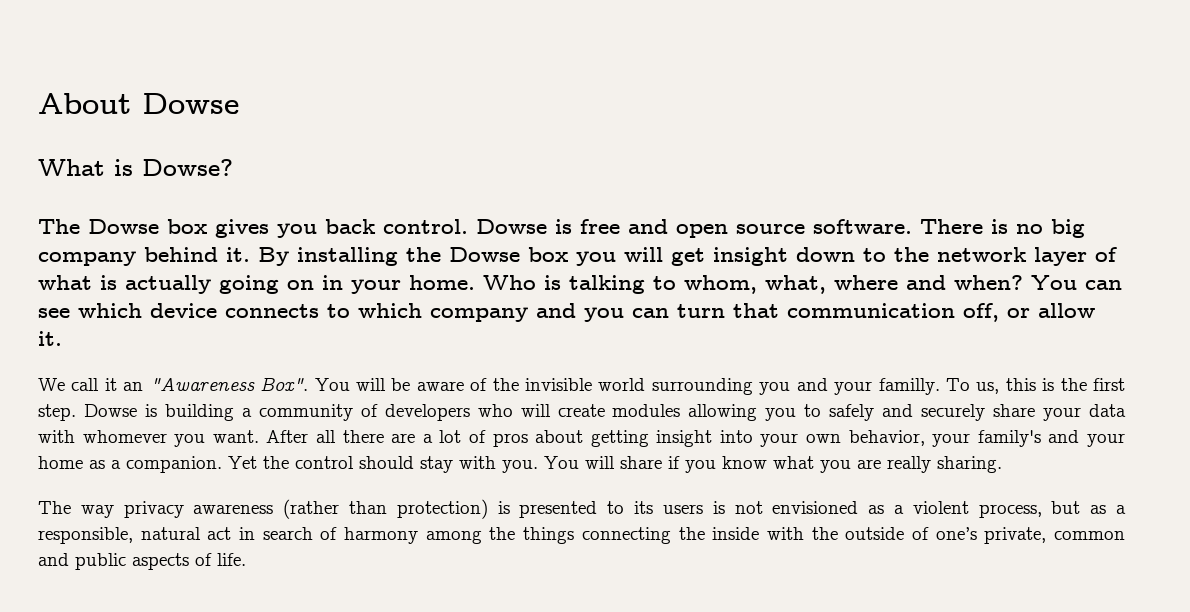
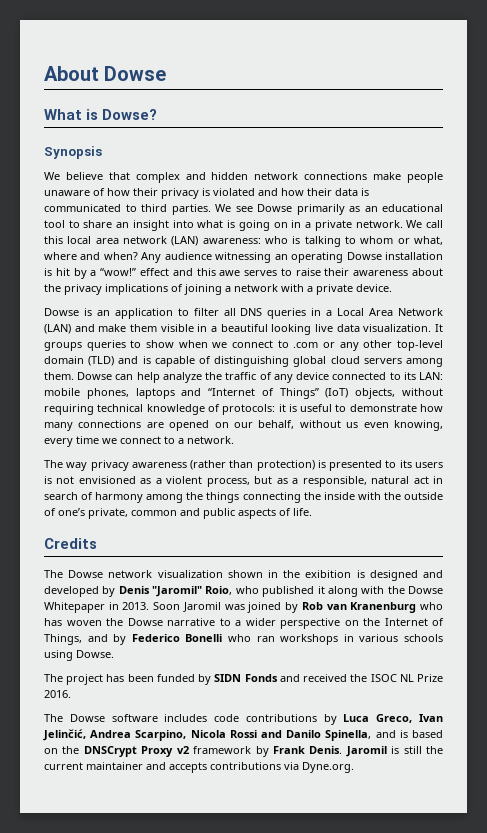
[38,219,1085,238] [38,247,1117,266] The Dowse box gives you back control. Dowse is free and open source software. There is no big company behind it. By installing the Dowse box you will get insight down to the network layer of -> [44,146,102,159] [44,172,444,183] [44,188,369,199] [44,204,443,215] [44,220,194,231] Synopsis // We believe that complex and hidden network connections make people unaware of how their privacy is violated and how their data is communicated to third parties. We see Dowse primarily as an educational tool to share an insight into
[125,275,211,294] actually -> (236, 224) none
[351,275,536,294] your home. Who -> [305,220,443,231] [44,236,288,246] a private network. We call this local area network (LAN) awareness: who
[684,275,757,294] whom, -> [360,236,410,244] whom or
[1031,275,1122,290] [38,303,1095,322] [38,331,62,346] [38,377,1125,395] [38,404,1127,421] [38,430,1125,447] [38,456,1002,473] You can see which device connects to which company and you can turn that communication off, or allow it. // We call it an "Awareness Box". You will be aware of the invisible world surrounding you and your familly. To us, this is the first step. Dowse is building a community of developers who will create modules allowing you to safely and securely share your data with whomever you want. After all there are a lot of pros about getting insight into your own behavior, your family's and your home as a companion. Yet the control should stay with you. You will share if you know what you are really sharing. -> [141,252,444,263] [44,268,443,279] [44,284,392,295] [44,308,443,319] [44,324,444,335] [44,340,443,351] [44,356,443,367] [44,372,443,383] [44,388,443,399] [44,404,444,415] [44,420,443,431] [44,436,234,447] Any audience witnessing an operating Dowse installation is hit by a “wow!” effect and this awe serves to raise their awareness about the privacy implications of joining a network with a private device. // Dowse is an application to filter all DNS queries in a Local Area Network (LAN) and make them visible in a beautiful looking live data visualization. It groups queries to show when we connect to .com or any other top-level domain (TLD) and is capable of distinguishing global cloud servers among them. Dowse can help analyze the traffic of any device connected to its LAN: mobile phones, laptops and “Internet of Things” (IoT) objects, without requiring technical knowledge of protocols: it is useful to demonstrate how many connections are opened on our behalf, without us even knowing, every time we connect to a network.
(246, 559) none -> [44,538,97,549] [44,570,443,581] [44,586,444,597] [44,602,444,613] [44,618,444,629] [44,634,444,645] [44,650,114,661] [44,674,443,685] [44,690,71,698] [44,714,443,725] [43,729,443,741] [44,746,444,757] [44,762,354,773] // Credits // The Dowse network visualization shown in the exibition is designed and developed by Denis "Jaromil" Roio, who published it along with the Dowse Whitepaper in 2013. Soon Jaromil was joined by Rob van Kranenburg who has woven the Dowse narrative to a wider perspective on the Internet of Things, and by Federico Bonelli who ran workshops in various schools using Dowse. // The project has been funded by SIDN Fonds and received the ISOC NL Prize 2016. // The Dowse software includes code contributions by Luca Greco, Ivan Jelinčić, Andrea Scarpino, Nicola Rossi and Danilo Spinella, and is based on the DNSCrypt Proxy v2 framework by Frank Denis. Jaromil is still the current maintainer and accepts contributions via Dyne.org.

